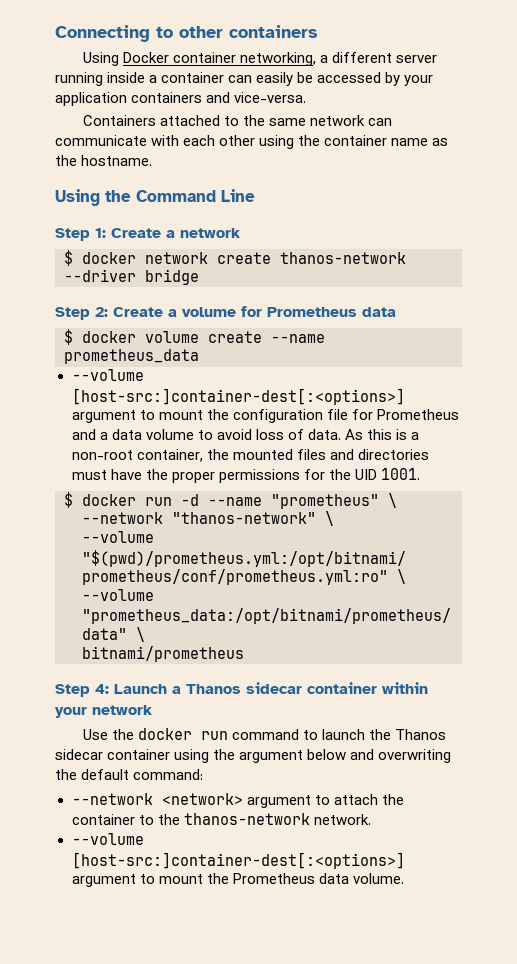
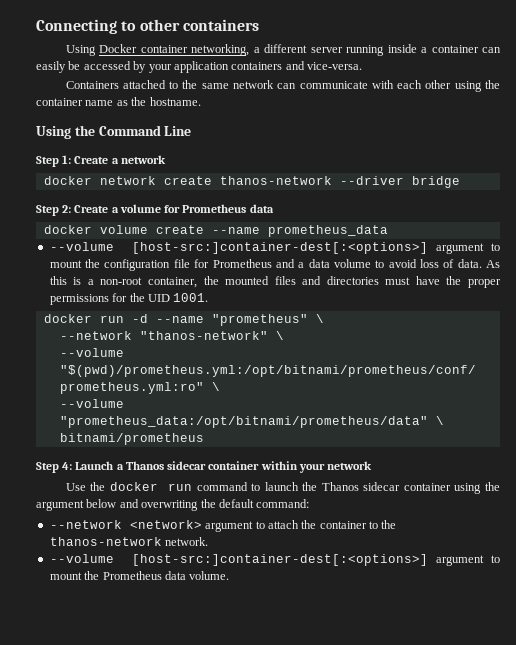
[64,250,73,266] $ -> (166, 159) none
[64,329,73,345] $ -> (274, 208) none
[64,492,73,508] $ -> (209, 297) none

